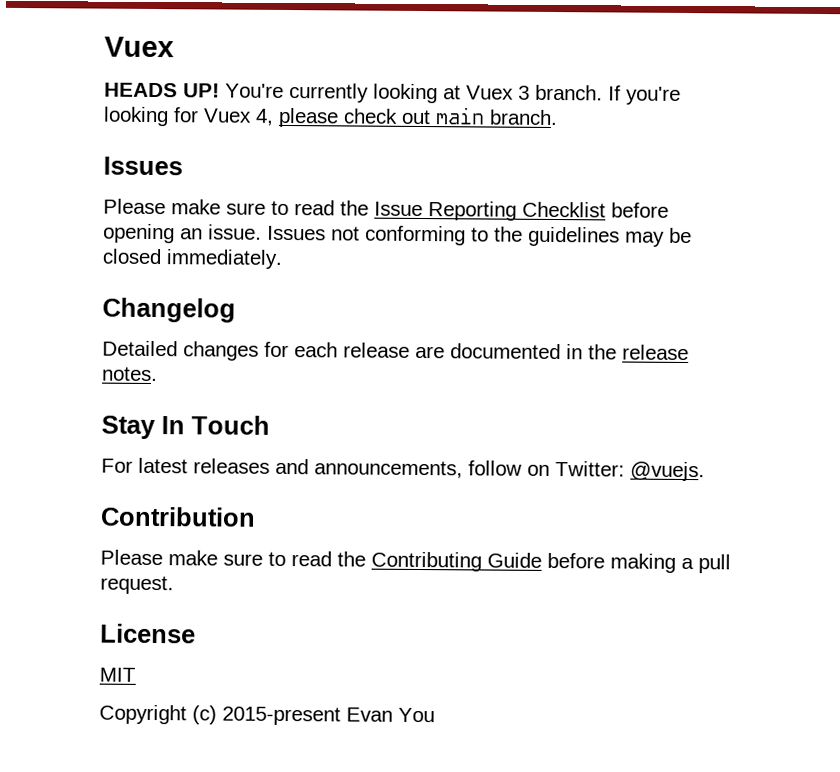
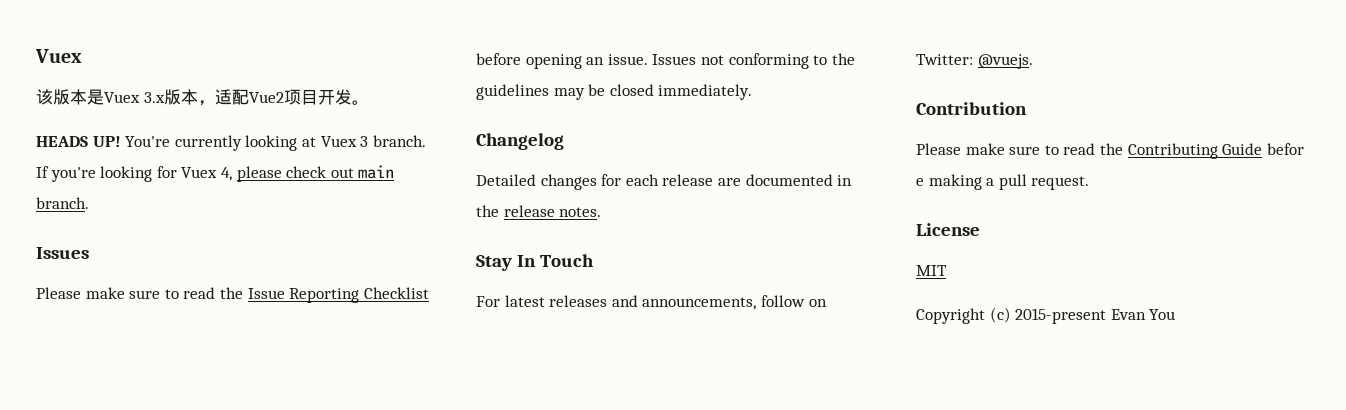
[104,36,174,58] Vuex -> [35,49,82,63] [36,89,369,106] Vuex // 该版本是Vuex 3.x版本，适配Vue2项目开发。
[547,552,605,569] before -> [1266,143,1304,155] [916,178,924,186] befor e

